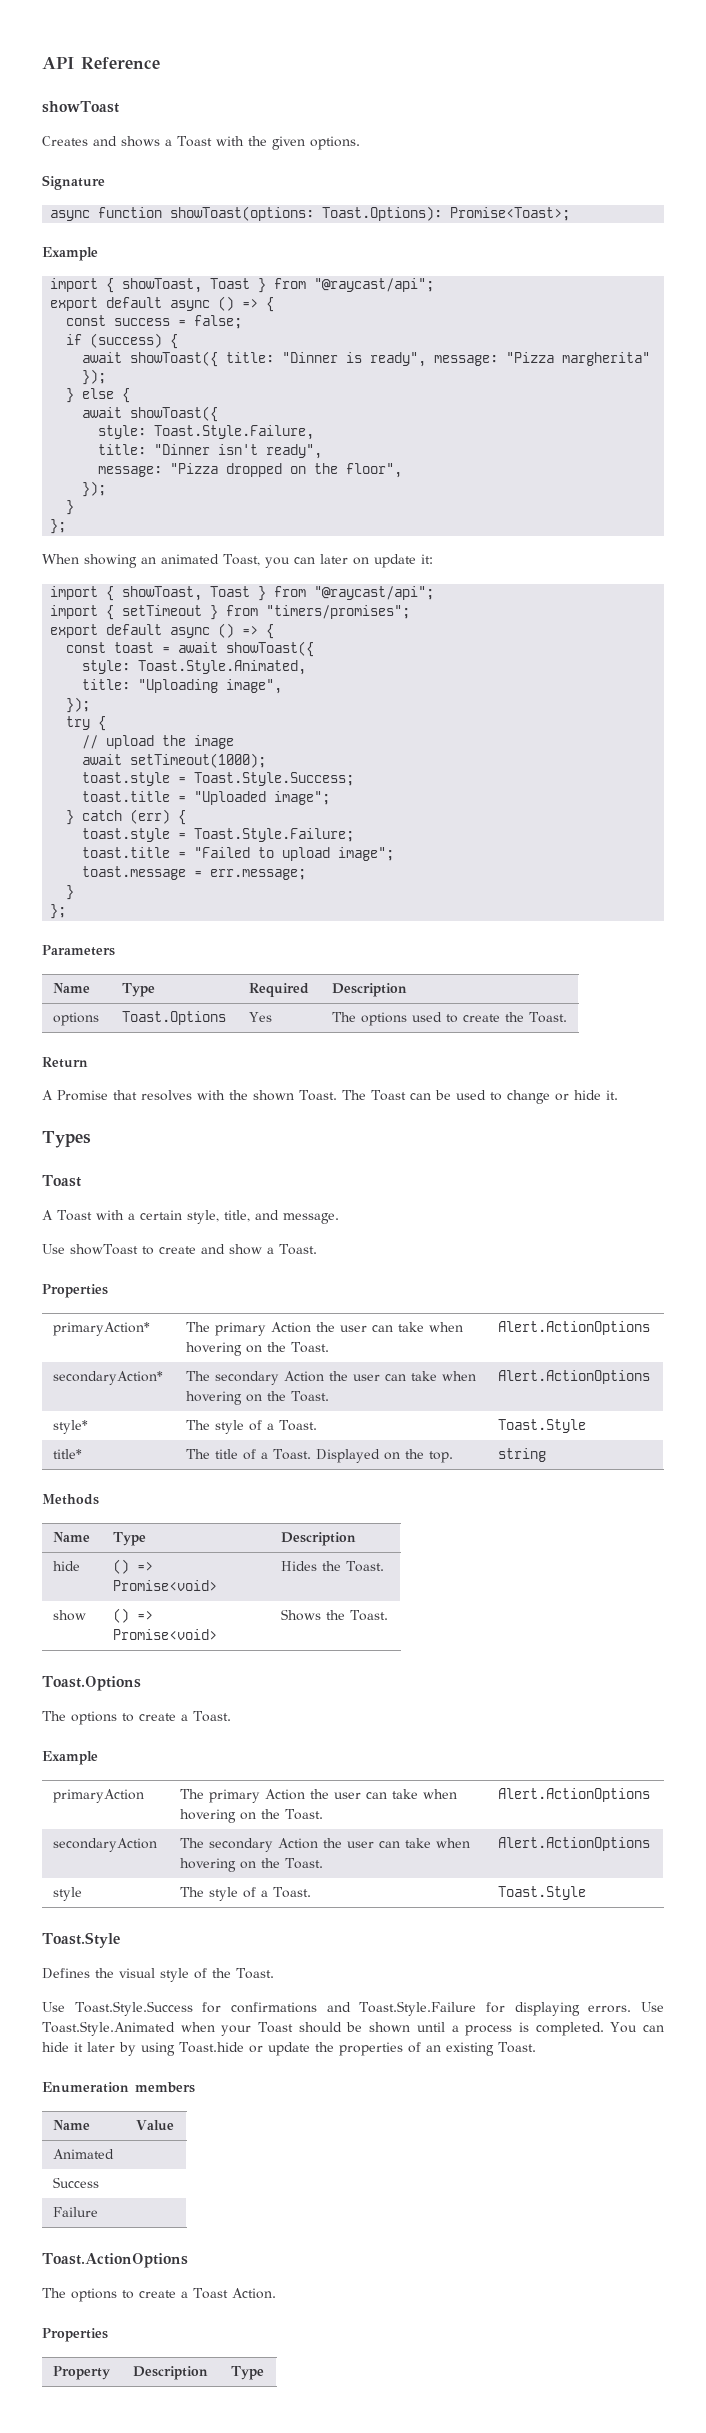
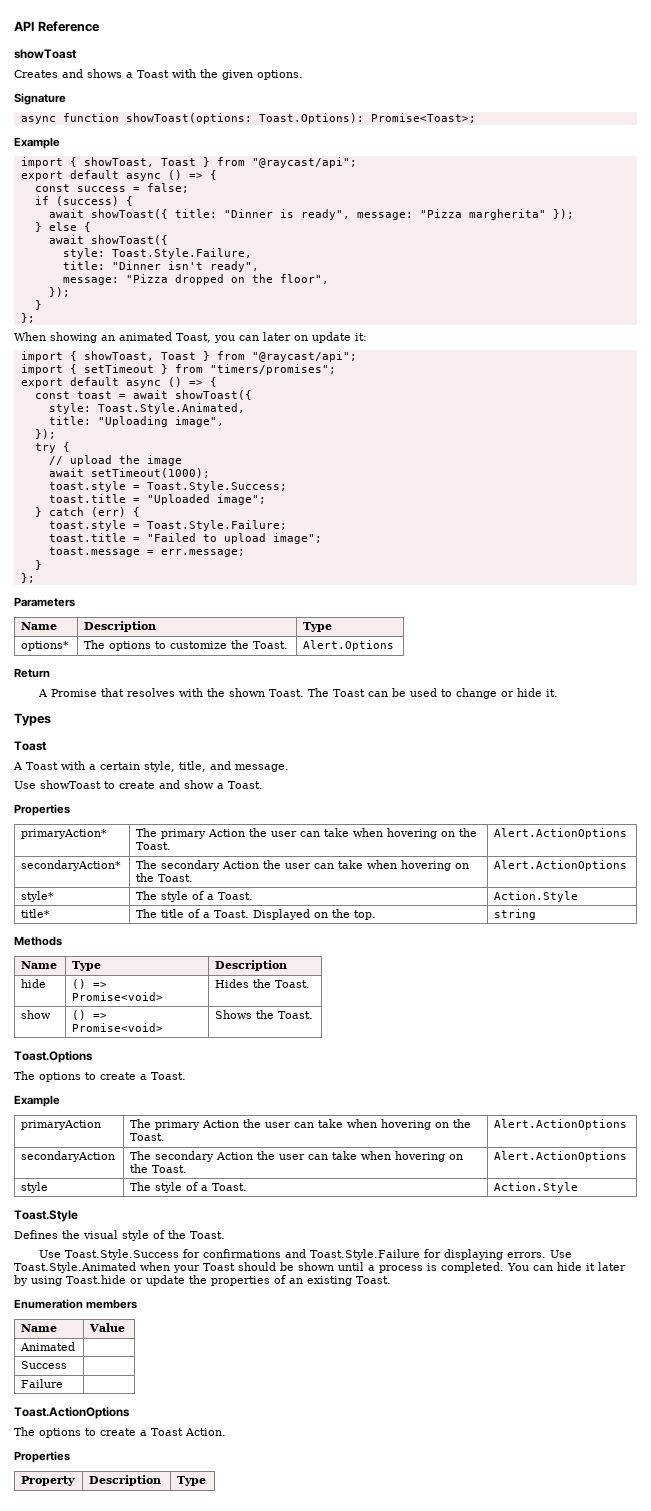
[122,983,156,997] [249,983,310,997] [332,983,408,997] [53,1012,100,1026] [122,1011,227,1025] [249,1012,273,1022] [332,1012,568,1026] | Type | Required | Description // options | Toast.Options | Yes | The options used to create the Toast. -> [84,621,157,632] [303,622,333,632] [21,641,70,651] [84,640,289,651] [303,640,395,651] | Description | Type // options* | The options to customize the Toast. | Alert.Options
[498,1419,587,1433] Toast.Style -> [494,891,579,902] Action.Style
[498,1886,587,1900] Toast.Style -> [494,1182,579,1193] Action.Style

